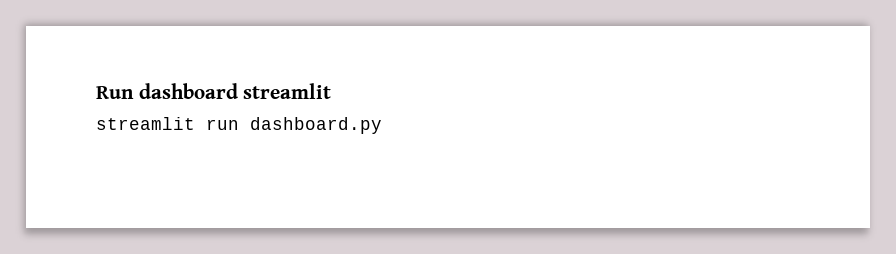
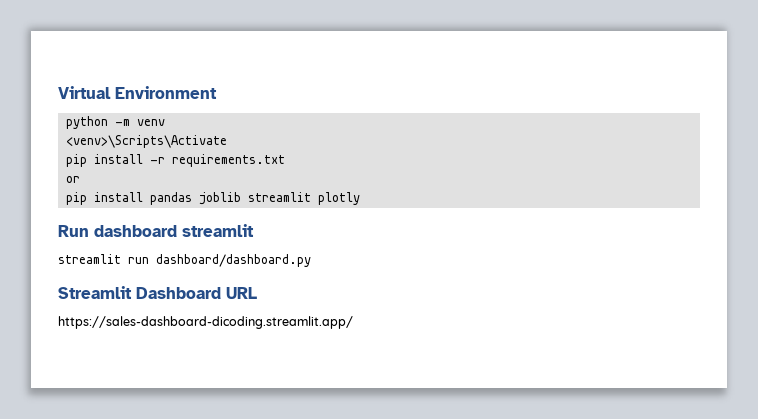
(96, 92) none -> [58,86,217,99] [65,116,165,129] [65,135,227,148] [65,154,285,167] [65,176,80,183] [65,192,360,205] Virtual Environment // python -m venv // <venv>\Scripts\Activate // pip install -r requirements.txt // or // pip install pandas joblib streamlit plotly //
[250,117,382,134] dashboard.py -> [156,254,311,267] [58,286,257,299] [58,316,353,329] dashboard/dashboard.py // Streamlit Dashboard URL // https://sales-dashboard-dicoding.streamlit.app/

